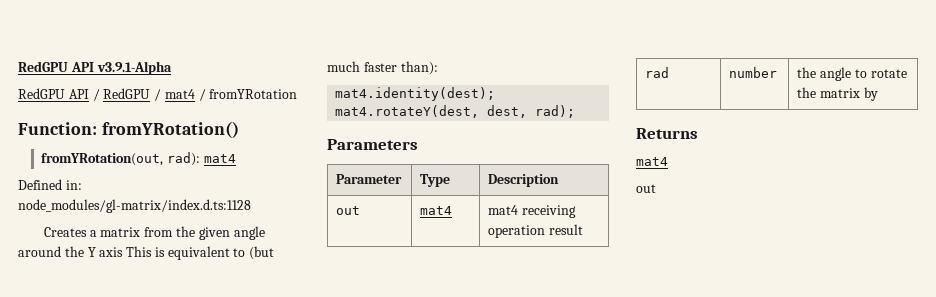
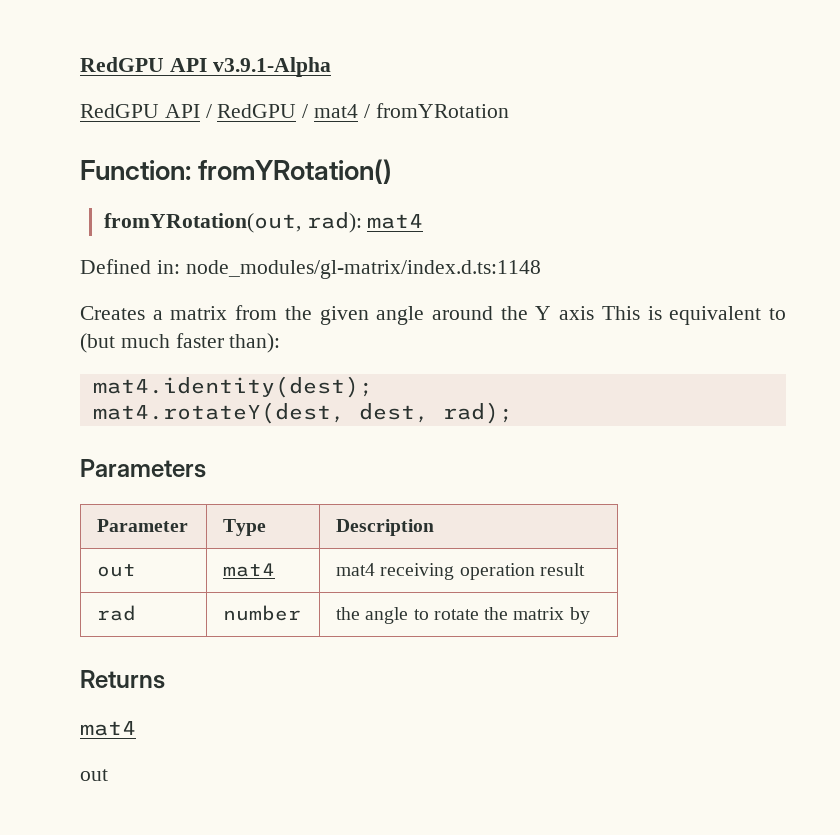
[18,199,251,213] node_modules/gl-matrix/index.d.ts:1128 -> [185,260,541,279] node_modules/gl-matrix/index.d.ts:1148

